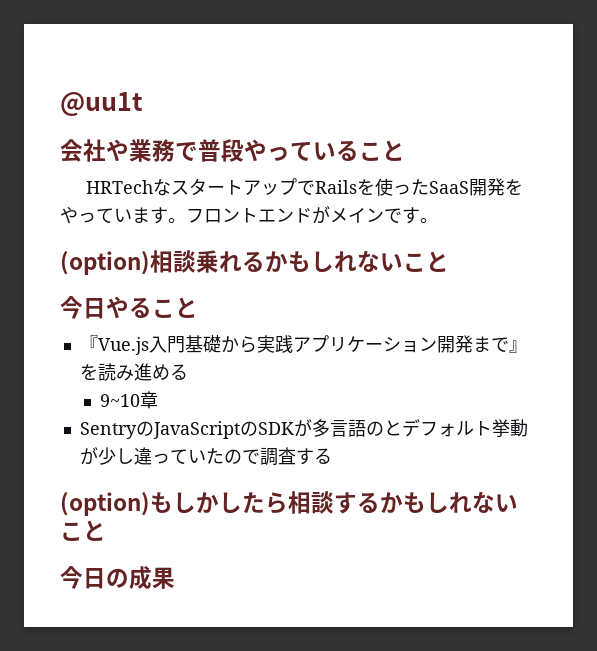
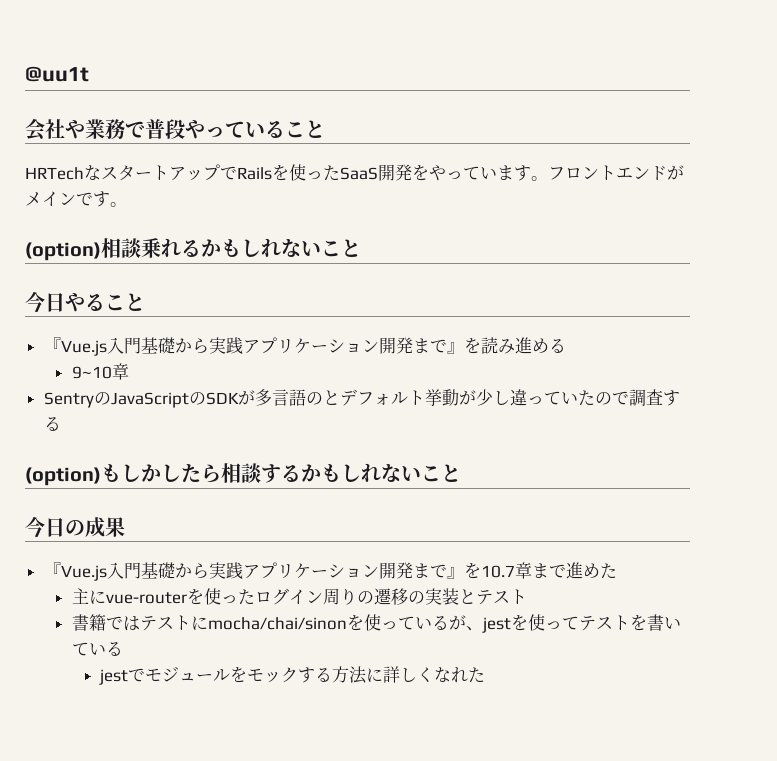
(175, 578) none -> [43,562,617,581] [71,588,527,605] [71,614,681,633] [71,641,123,656] [98,666,485,685] // 『Vue.js入門基礎から実践アプリケーション開発まで』を10.7章まで進めた // 主にvue-routerを使ったログイン周りの遷移の実装とテスト // 書籍ではテストにmocha/chai/sinonを使っているが、jestを使ってテストを書いている // jestでモジュールをモックする方法に詳しくなれた

